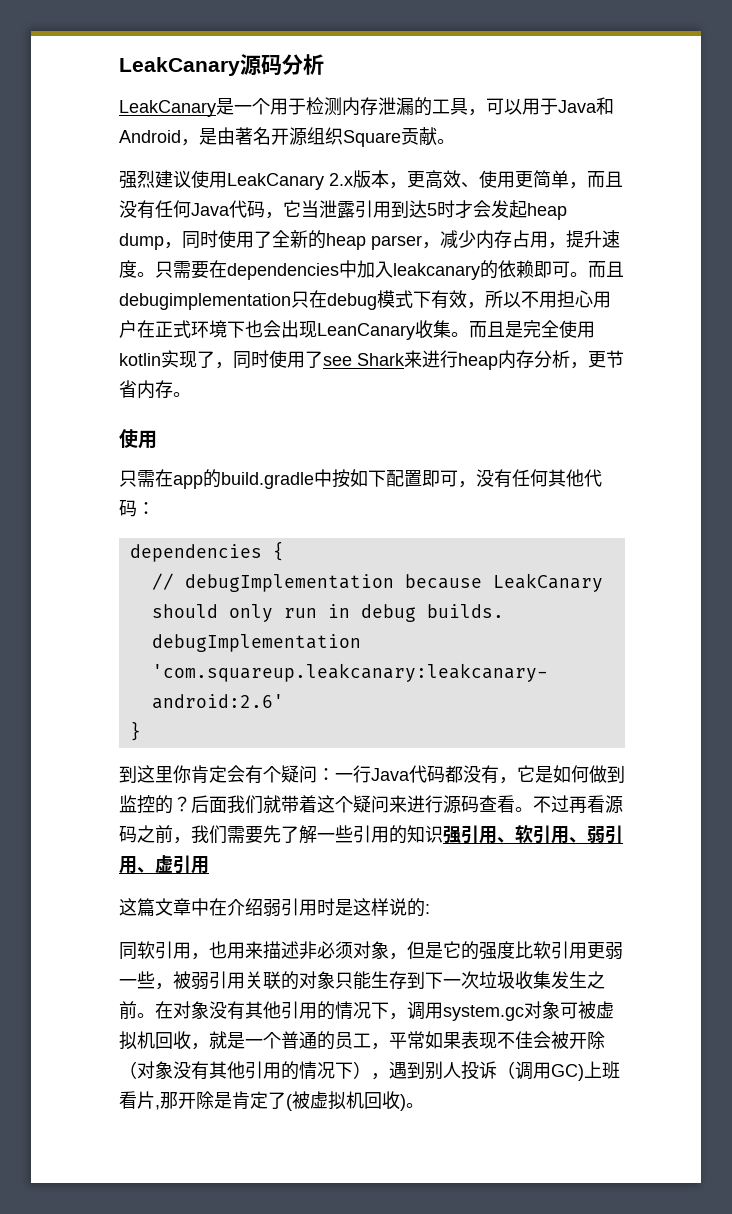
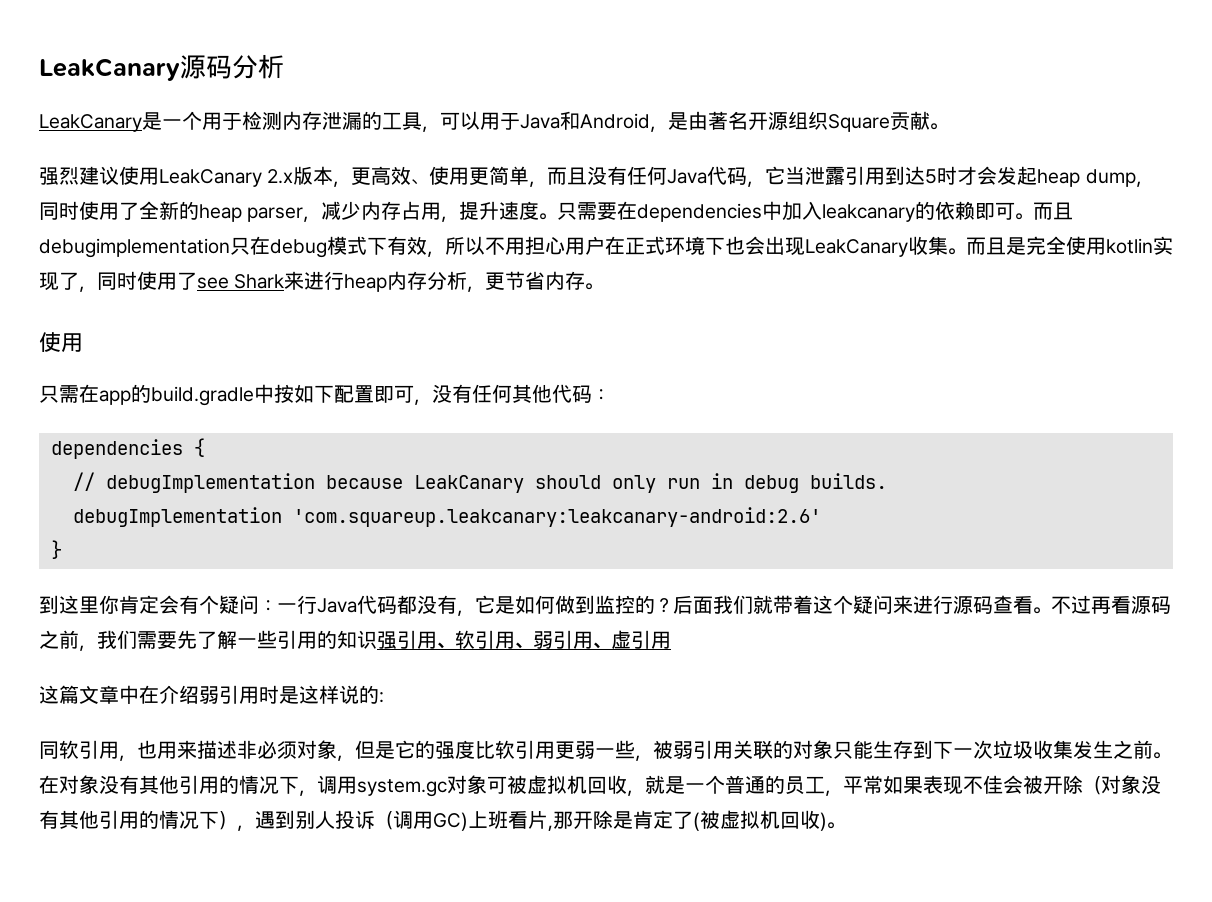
[317,323,415,340] LeanCanary -> [805,239,908,257] LeakCanary

